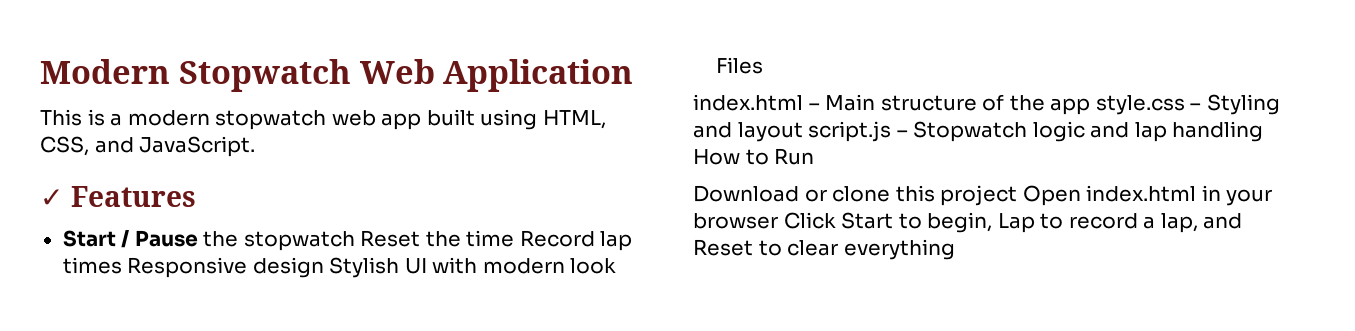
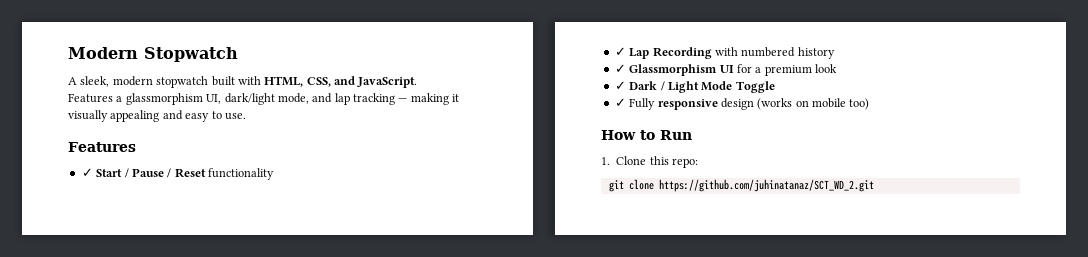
[359,59,634,92] [40,109,606,130] [40,136,256,157] [40,189,63,207] Web Application // This is a modern stopwatch web app built using HTML, CSS, and JavaScript. // ✓ -> [68,76,418,88] [68,93,460,105] [68,110,246,122] // A sleek, modern stopwatch built with HTML, CSS, and JavaScript. // Features a glassmorphism UI, dark/light mode, and lap tracking — making it visually appealing and easy to use. //
(196, 196) none -> [81,168,93,177] ✓
[203,230,633,251] [62,257,617,278] [715,57,763,74] [693,94,1280,115] [693,121,1264,142] [693,148,815,165] [693,185,1273,206] [693,212,1243,233] [693,239,955,260] the stopwatch Reset the time Record lap times Responsive design Stylish UI with modern look Files // index.html – Main structure of the app style.css – Styling and layout script.js – Stopwatch logic and lap handling How to Run // Download or clone this project Open index.html in your browser Click Start to begin, Lap to record a lap, and Reset to clear everything -> [167,168,274,180] [614,47,835,59] [614,64,837,76] [614,81,775,93] [614,98,870,110] [601,130,692,140] [601,156,698,168] [608,179,874,192] / Reset functionality // ✓ Lap Recording with numbered history // ✓ Glassmorphism UI for a premium look // ✓ Dark / Light Mode Toggle // ✓ Fully responsive design (works on mobile too) // How to Run // 1. Clone this repo: // git clone https://github.com/juhinatanaz/SCT_WD_2.git

